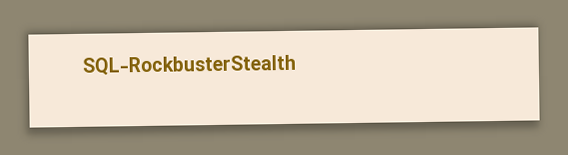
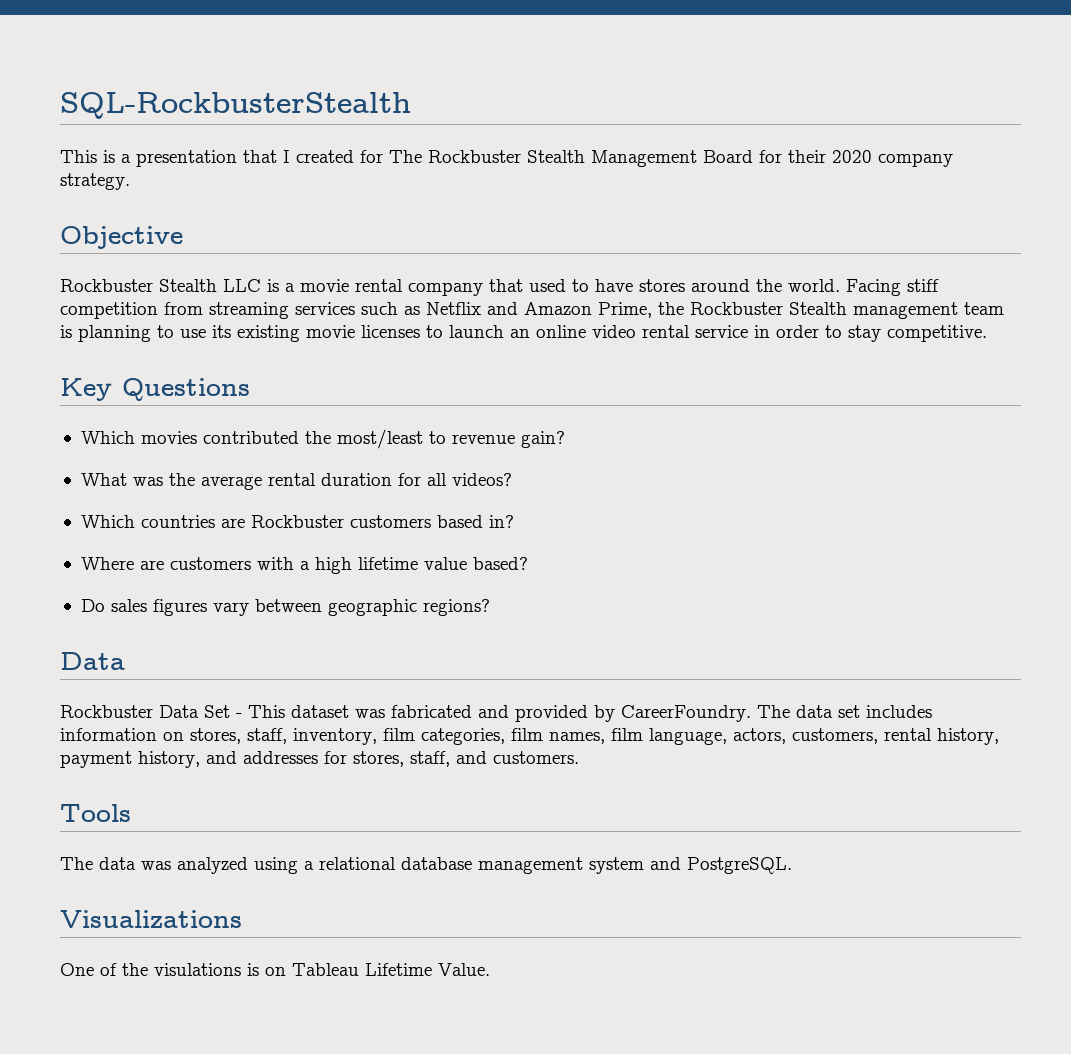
(296, 65) none -> [60,150,953,167] [60,173,130,190] [60,226,183,249] [60,279,939,296] [60,302,1004,319] [60,325,987,342] [60,378,250,401] [80,429,565,449] [80,473,512,490] [80,515,514,528] [80,557,528,574] [80,599,490,616] [60,652,125,670] [60,705,932,722] [60,728,999,745] [60,751,579,768] [60,804,131,822] [60,857,792,874] [60,910,242,928] [60,963,490,976] // This is a presentation that I created for The Rockbuster Stealth Management Board for their 2020 company strategy. // Objective // Rockbuster Stealth LLC is a movie rental company that used to have stores around the world. Facing stiff competition from streaming services such as Netflix and Amazon Prime, the Rockbuster Stealth management team is planning to use its existing movie licenses to launch an online video rental service in order to stay competitive. // Key Questions // Which movies contributed the most/least to revenue gain? // What was the average rental duration for all videos? // Which countries are Rockbuster customers based in? // Where are customers with a high lifetime value based? // Do sales figures vary between geographic regions? // Data // Rockbuster Data Set - This dataset was fabricated and provided by CareerFoundry. The data set includes information on stores, staff, inventory, film categories, film names, film language, actors, customers, rental history, payment history, and addresses for stores, staff, and customers. // Tools // The data was analyzed using a relational database management system and PostgreSQL. // Visualizations // One of the visulations is on Tableau Lifetime Value.

